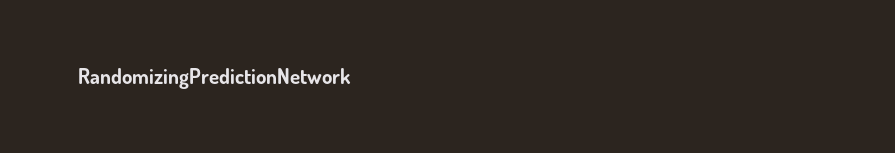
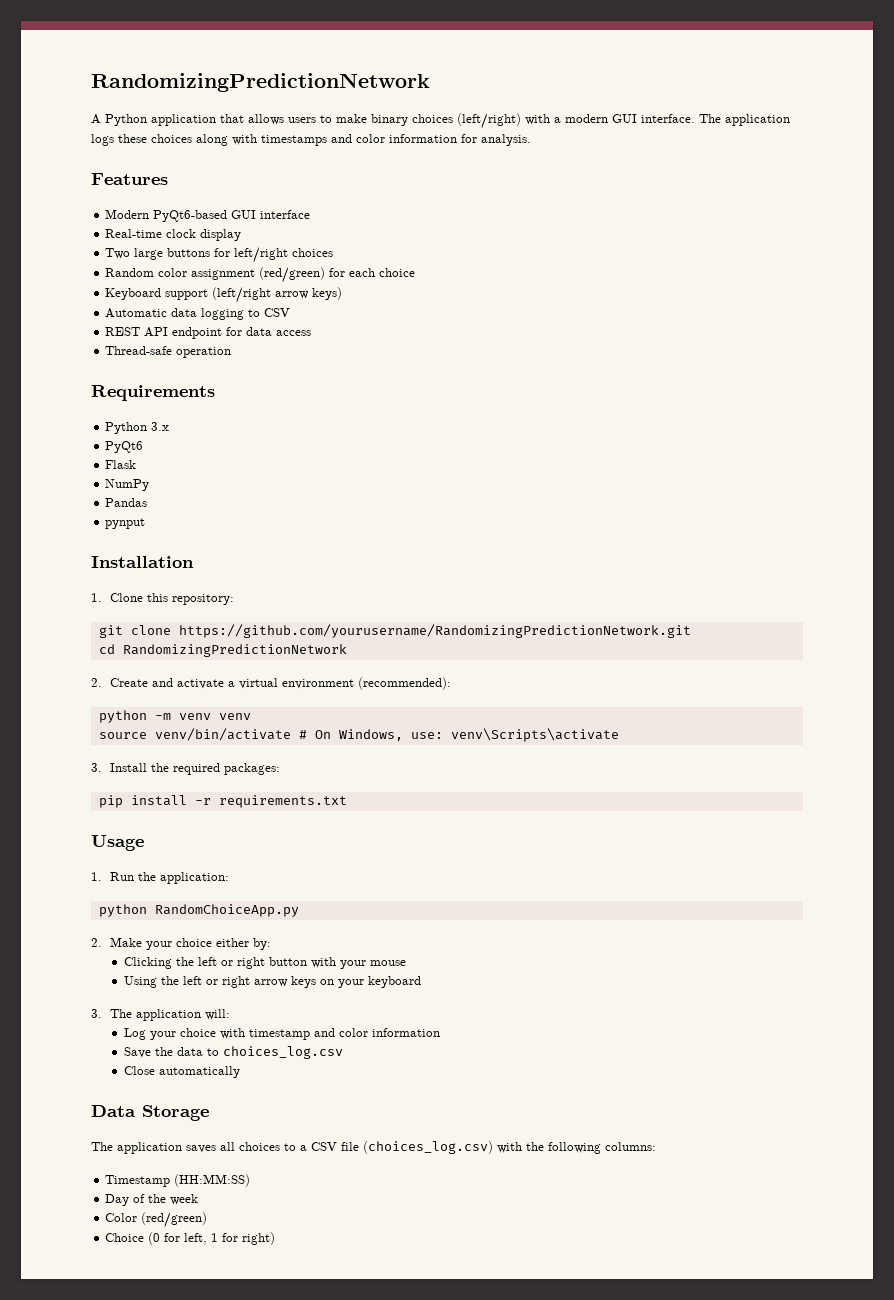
[78,68,351,89] RandomizingPredictionNetwork -> [91,73,430,92] [91,113,790,129] [91,134,531,146] [91,173,168,185] [105,209,311,222] [105,229,242,241] [105,247,334,263] [105,267,416,283] [105,287,343,303] [105,308,291,320] [105,327,312,339] [105,346,232,358] [91,385,215,401] [105,422,170,434] [105,441,144,453] [105,460,137,469] [105,479,150,491] [105,498,148,507] [105,518,146,529] [91,556,194,568] [91,593,234,605] [98,624,691,638] [98,644,347,657] [91,677,451,690] [98,710,251,723] [98,728,619,742] [91,763,280,775] [98,795,347,808] [91,835,144,851] [91,872,229,884] [98,904,299,917] [91,937,271,950] [123,957,406,969] [123,976,421,988] [91,1009,230,1021] [123,1028,440,1040] [123,1046,343,1059] [123,1066,240,1078] [91,1105,209,1121] [91,1141,656,1154] [105,1174,251,1187] [105,1194,199,1206] [105,1212,208,1228] [105,1232,276,1245] RandomizingPredictionNetwork // A Python application that allows users to make binary choices (left/right) with a modern GUI interface. The application logs these choices along with timestamps and color information for analysis. // Features // Modern PyQt6-based GUI interface // Real-time clock display // Two large buttons for left/right choices // Random color assignment (red/green) for each choice // Keyboard support (left/right arrow keys) // Automatic data logging to CSV // REST API endpoint for data access // Thread-safe operation // Requirements // Python 3.x // PyQt6 // Flask // NumPy // Pandas // pynput // Installation // 1. Clone this repository: // git clone https://github.com/yourusername/RandomizingPredictionNetwork.git // cd RandomizingPredictionNetwork // 2. Create and activate a virtual environment (recommended): // python -m venv venv // source venv/bin/activate # On Windows, use: venv\Scripts\activate // 3. Install the required packages: // pip install -r requirements.txt // Usage // 1. Run the application: // python RandomChoiceApp.py // 2. Make your choice either by: // Clicking the left or right button with your mouse // Using the left or right arrow keys on your keyboard // 3. The application will: // Log your choice with timestamp and color information // Save the data to choices_log.csv // Close automatically // Data Storage // The application saves all choices to a CSV file (choices_log.csv) with the following columns: // Timestamp (HH:MM:SS) // Day of the week // Color (red/green) // Choice (0 for left, 1 for right)

